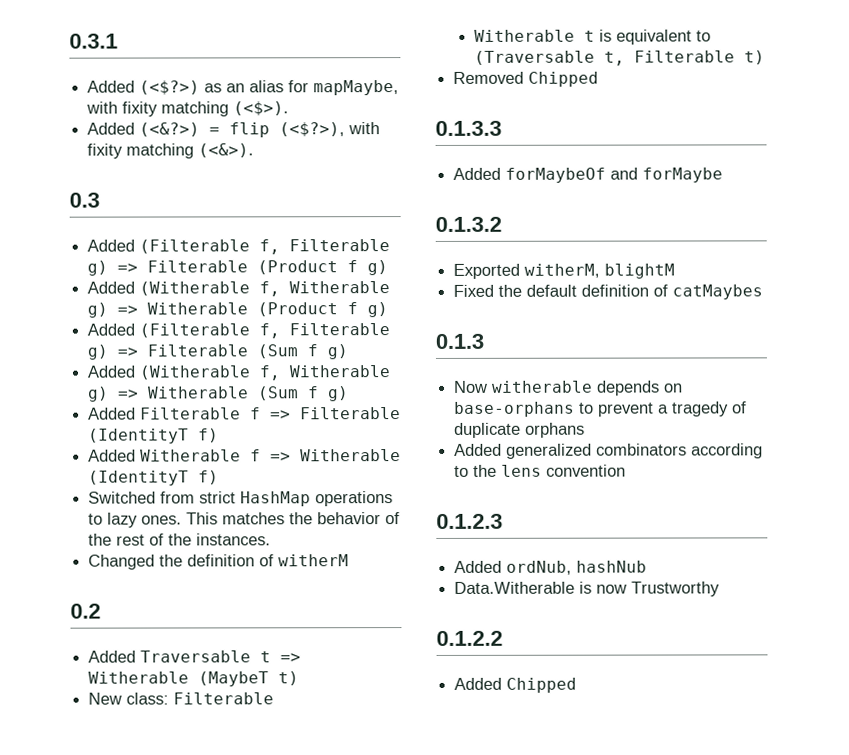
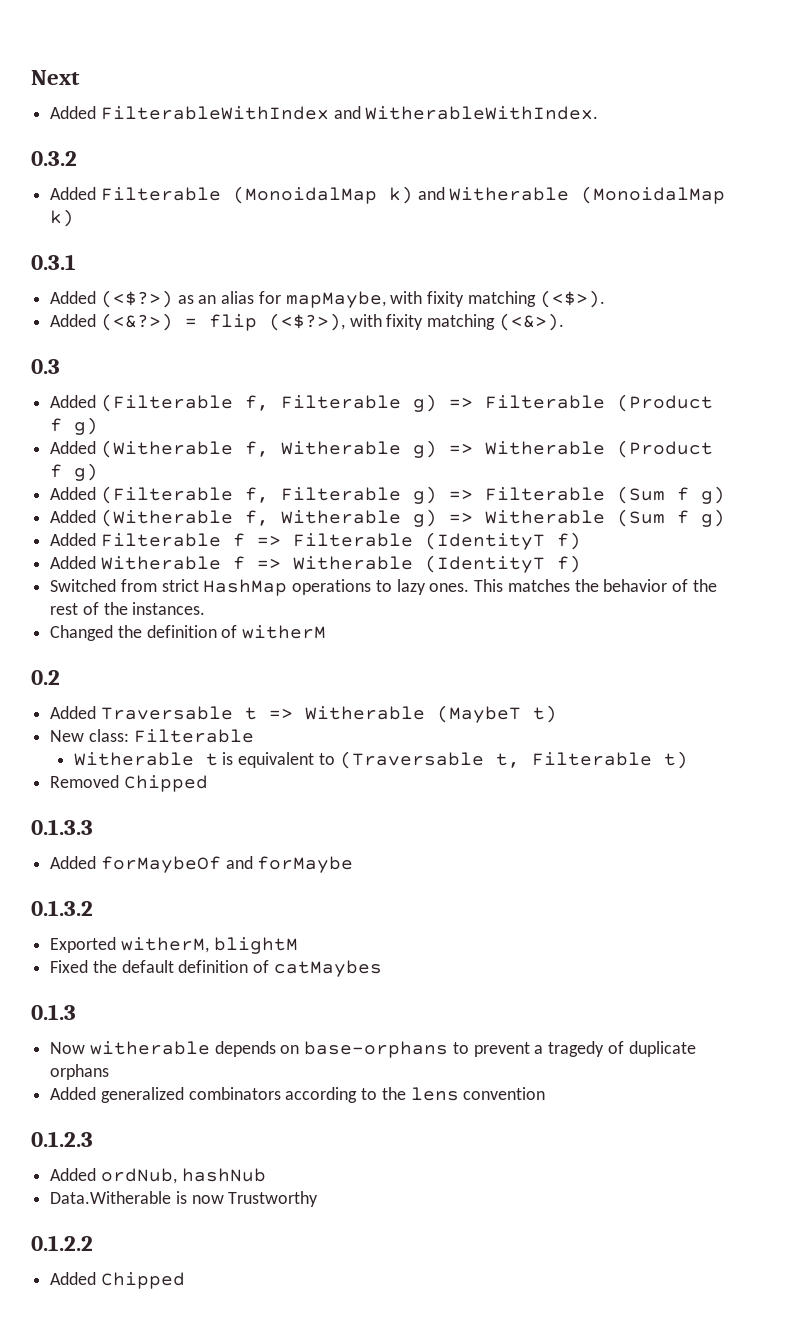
(69, 41) none -> [31,70,80,85] [50,106,599,120] [31,151,77,166] [50,186,726,204] [50,209,75,227] Next // Added FilterableWithIndex and WitherableWithIndex. // 0.3.2 // Added Filterable (MonoidalMap k) and Witherable (MonoidalMap k) //

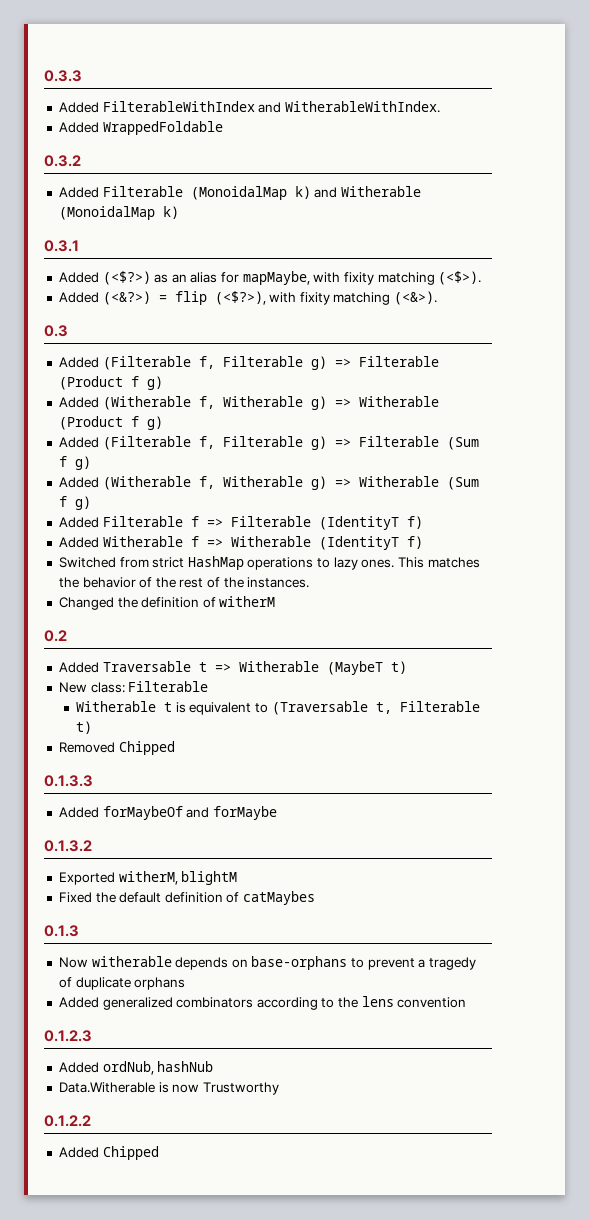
[31,70,80,85] Next -> [44,70,82,82] 0.3.3
(599, 113) none -> [58,121,223,135] // Added WrappedFoldable

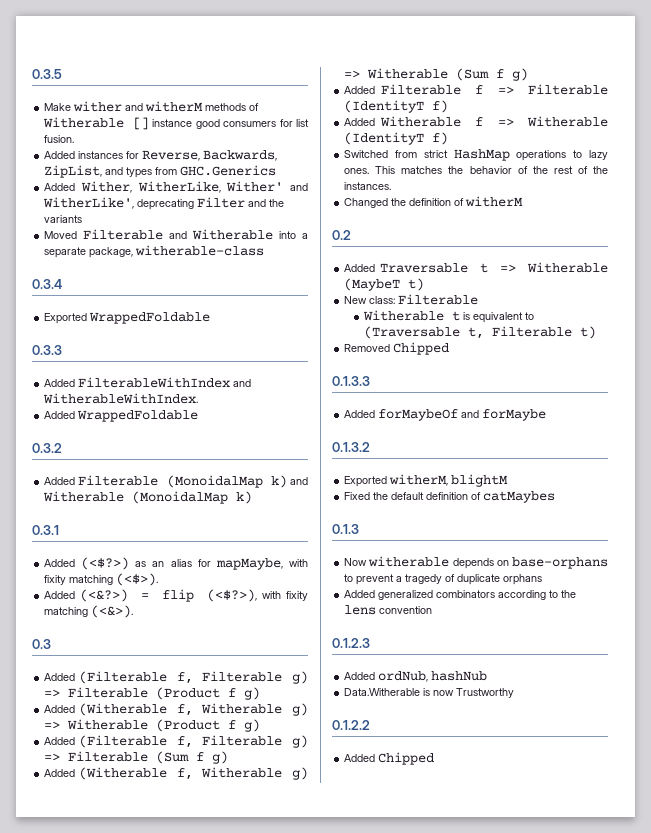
(44, 76) none -> [32,69,62,79] [44,101,260,112] [43,117,309,130] [44,135,75,143] [44,150,278,161] [44,165,277,178] [44,181,308,193] [43,197,285,210] [44,215,83,223] [44,229,308,240] [44,245,265,258] [32,279,62,289] [44,312,211,324] 0.3.5 // Make wither and witherM methods of Witherable [] instance good consumers for list fusion. // Added instances for Reverse, Backwards, ZipList, and types from GHC.Generics // Added Wither, WitherLike, Wither' and WitherLike', deprecating Filter and the variants // Moved Filterable and Witherable into a separate package, witherable-class // 0.3.4 // Exported WrappedFoldable //

